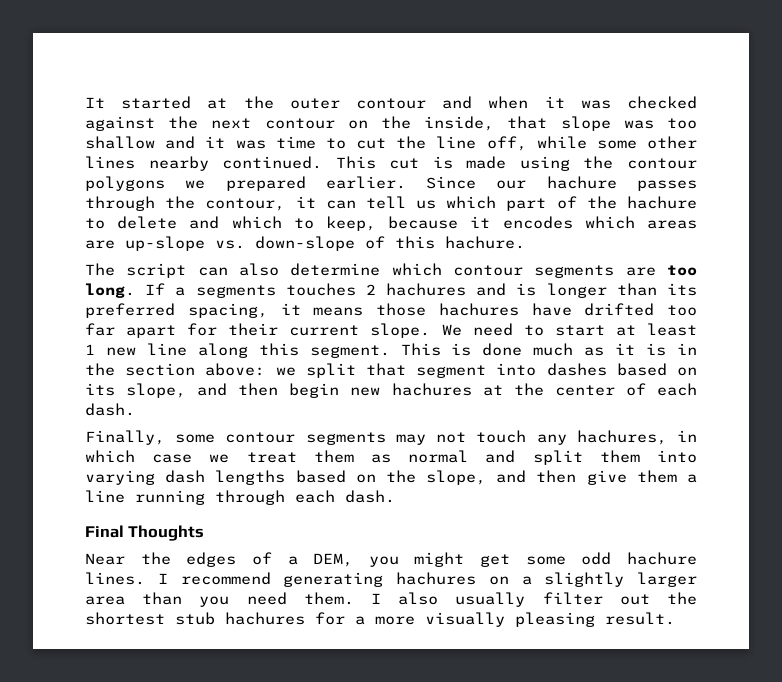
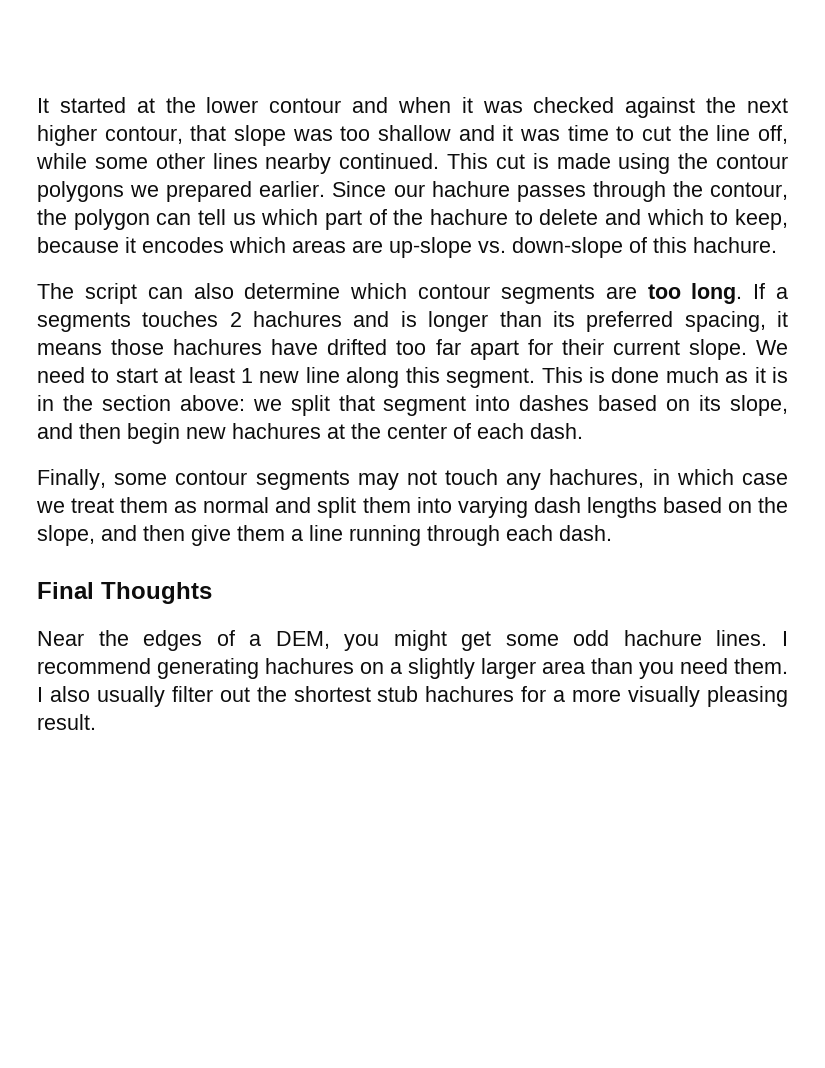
[289,98,340,109] outer -> [206,97,259,113] lower
[264,116,495,131] contour on the inside, -> [37,125,183,146] higher contour,
[295,196,316,208] it -> [37,209,150,230] the polygon

